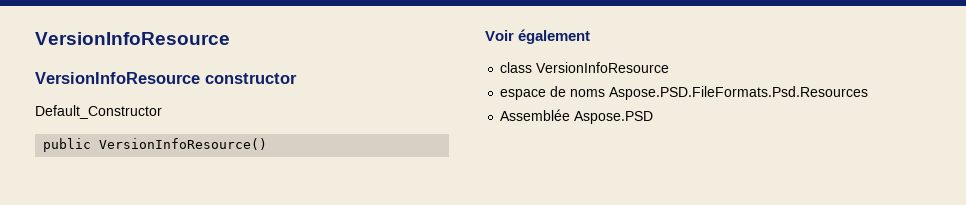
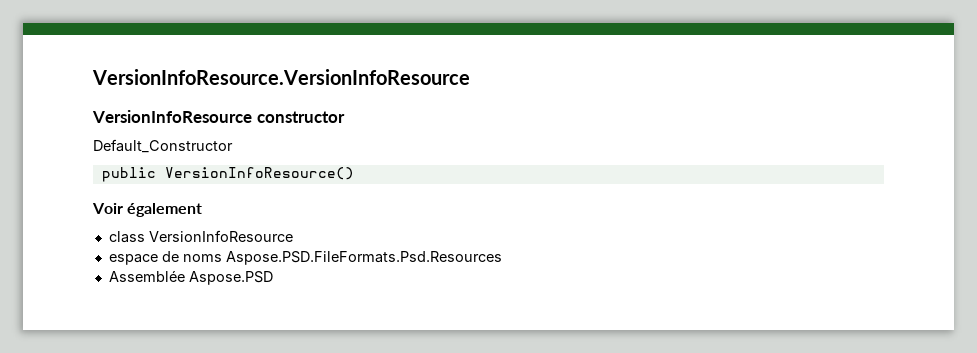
[35,32,230,45] VersionInfoResource -> [92,69,470,85] VersionInfoResource.VersionInfoResource

